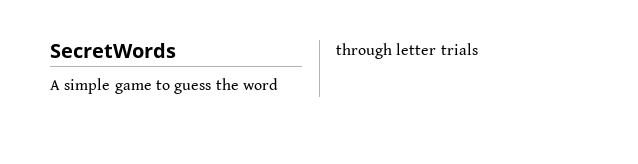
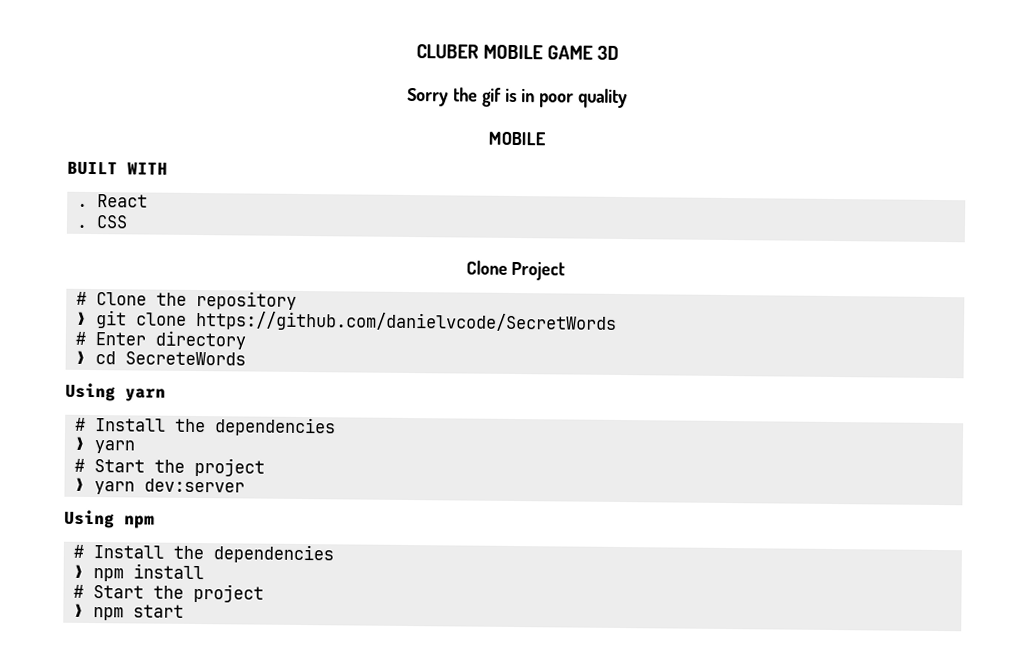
[50,43,176,58] [50,78,278,94] [336,43,478,59] SecretWords // A simple game to guess the word through letter trials -> [415,44,620,60] [407,87,628,109] [487,131,546,146] [67,161,168,176] [77,194,149,208] [76,215,129,229] [465,260,566,281] [76,290,298,310] [76,310,618,333] [75,330,247,350] [75,350,247,366] [65,382,166,402] [75,417,337,437] [74,436,136,454] [74,457,266,477] [74,477,246,495] [64,509,155,529] [73,544,335,564] [73,563,205,582] [73,583,265,603] [73,603,185,621] CLUBER MOBILE GAME 3D // Sorry the gif is in poor quality // MOBILE // BUILT WITH // . React // . CSS // Clone Project // # Clone the repository // ❯ git clone https://github.com/danielvcode/SecretWords // # Enter directory // ❯ cd SecreteWords // Using yarn // # Install the dependencies // ❯ yarn // # Start the project // ❯ yarn dev:server // Using npm // # Install the dependencies // ❯ npm install // # Start the project // ❯ npm start

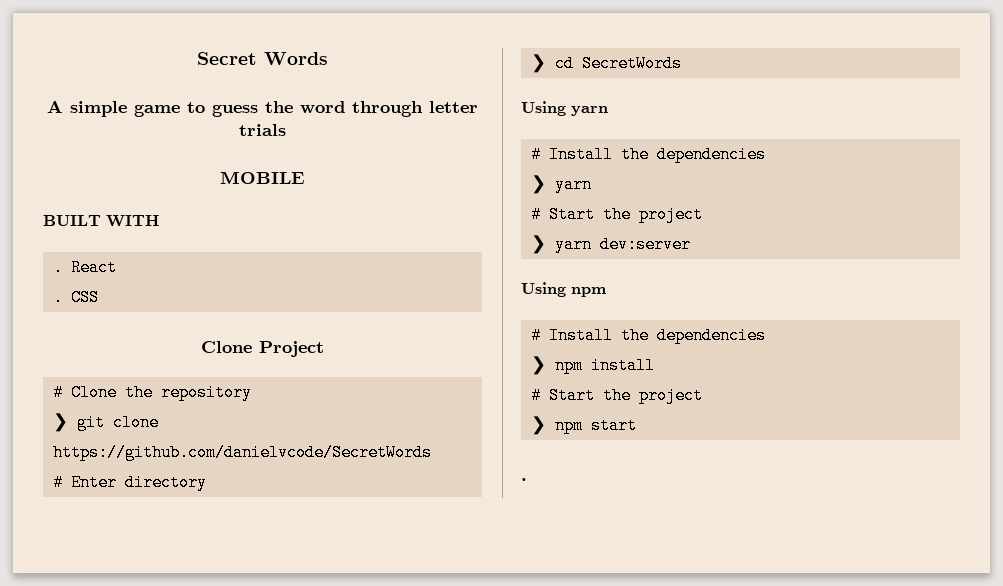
[415,44,620,60] [407,87,628,109] CLUBER MOBILE GAME 3D // Sorry the gif is in poor quality -> [197,52,328,65] [47,100,478,117] [239,124,286,136] Secret Words // A simple game to guess the word through letter trials
[125,351,247,366] SecreteWords -> [581,55,682,72] SecretWords
(185, 611) none -> [521,478,527,481] // .

